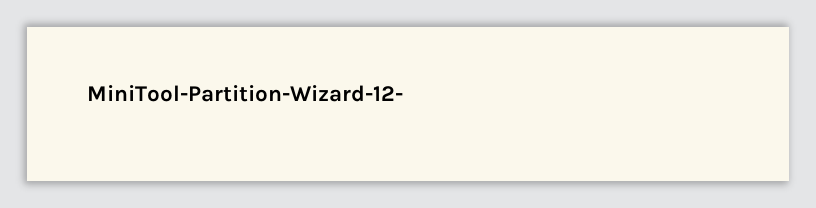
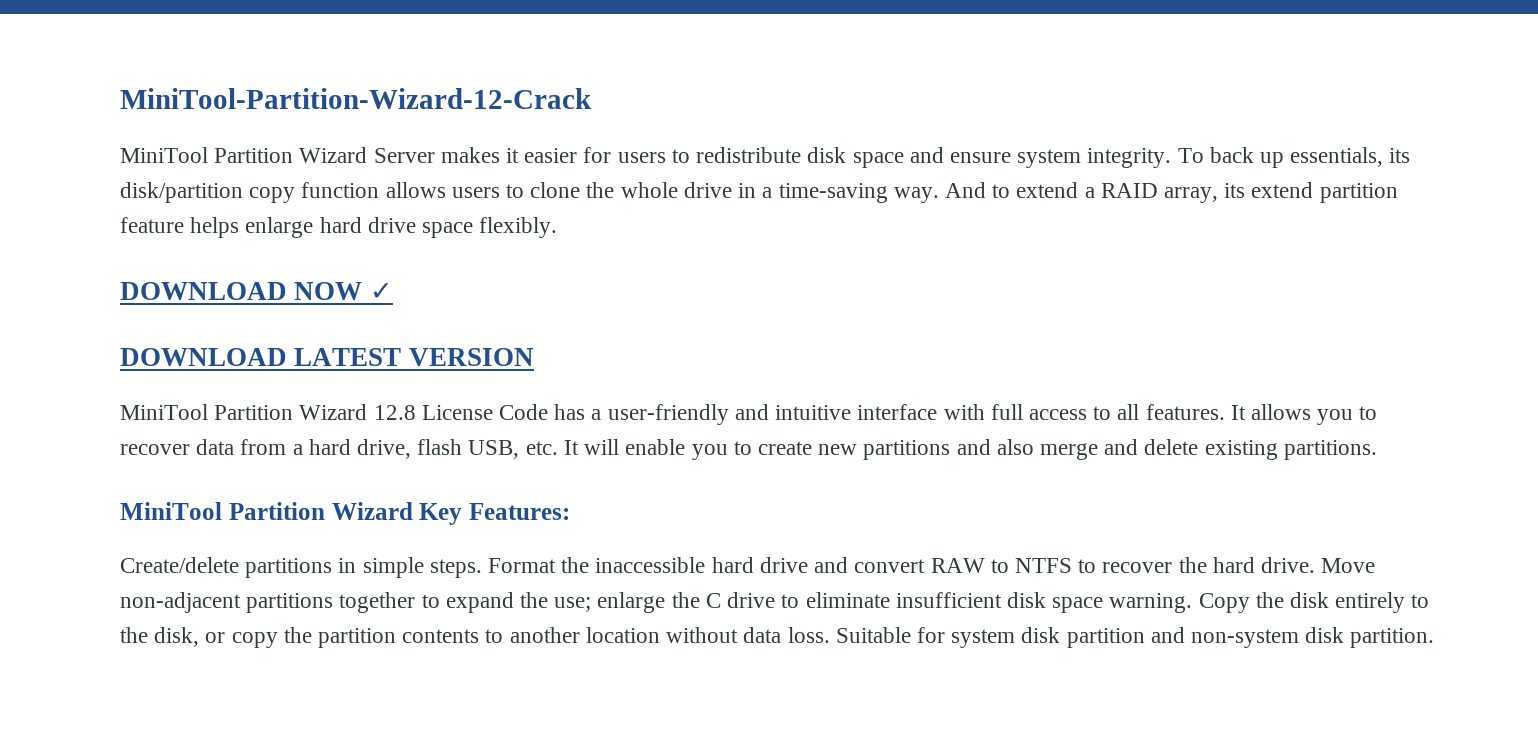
[87,85,403,102] MiniTool-Partition-Wizard-12- -> [120,88,592,109] [120,147,1411,168] [120,182,1398,203] [120,217,558,238] [120,282,393,300] [120,348,534,366] [120,404,1378,425] [120,439,1377,460] [120,502,570,525] [120,557,1376,578] [120,592,1430,613] [120,627,1435,648] MiniTool-Partition-Wizard-12-Crack // MiniTool Partition Wizard Server makes it easier for users to redistribute disk space and ensure system integrity. To back up essentials, its disk/partition copy function allows users to clone the whole drive in a time-saving way. And to extend a RAID array, its extend partition feature helps enlarge hard drive space flexibly. // DOWNLOAD NOW ✓ // DOWNLOAD LATEST VERSION // MiniTool Partition Wizard 12.8 License Code has a user-friendly and intuitive interface with full access to all features. It allows you to recover data from a hard drive, flash USB, etc. It will enable you to create new partitions and also merge and delete existing partitions. // MiniTool Partition Wizard Key Features: // Create/delete partitions in simple steps. Format the inaccessible hard drive and convert RAW to NTFS to recover the hard drive. Move non-adjacent partitions together to expand the use; enlarge the C drive to eliminate insufficient disk space warning. Copy the disk entirely to the disk, or copy the partition contents to another location without data loss. Suitable for system disk partition and non-system disk partition.

